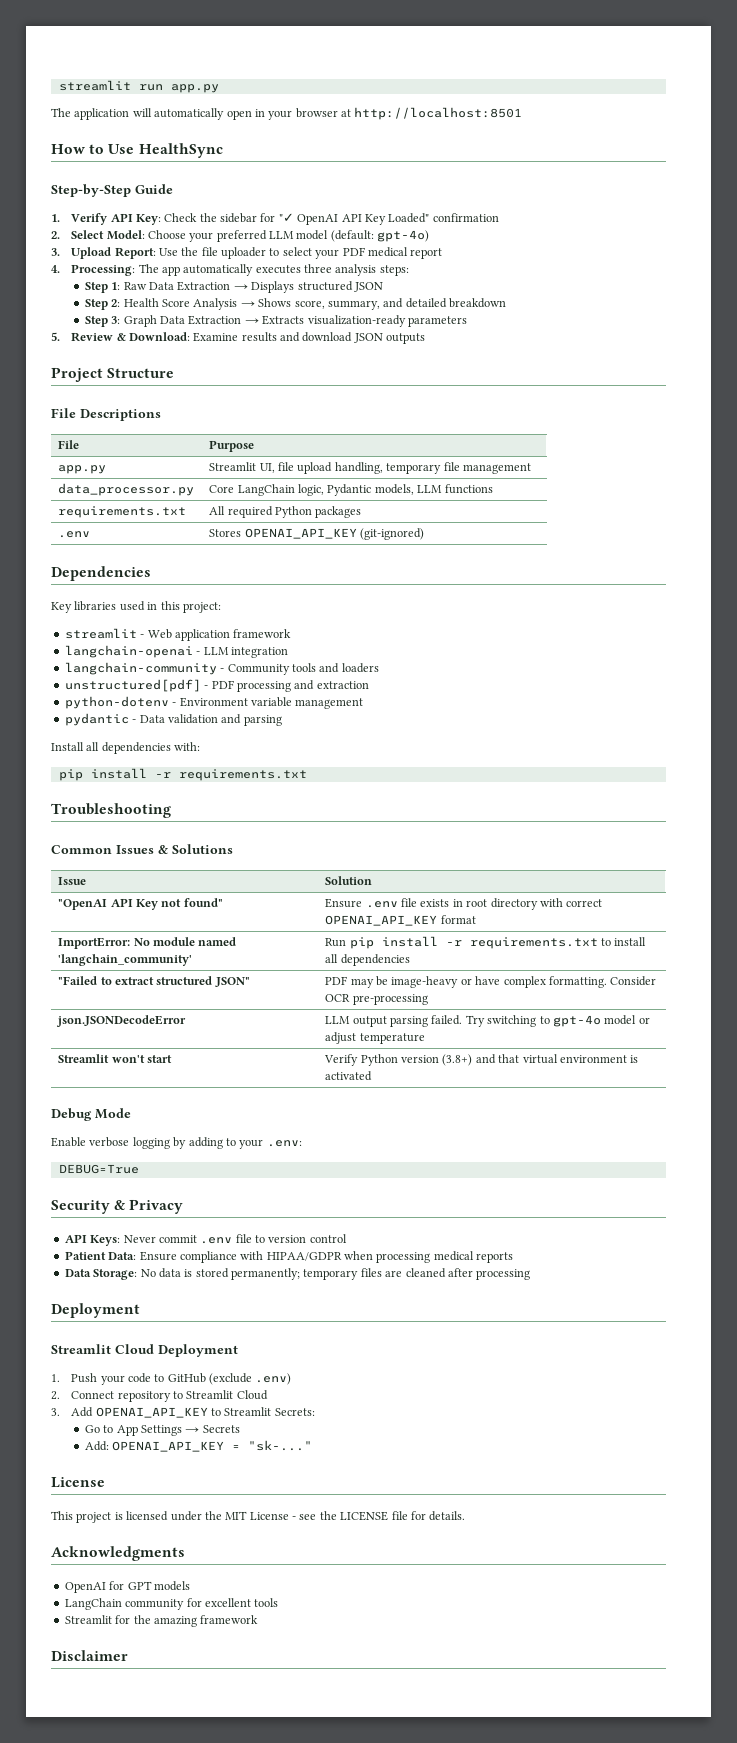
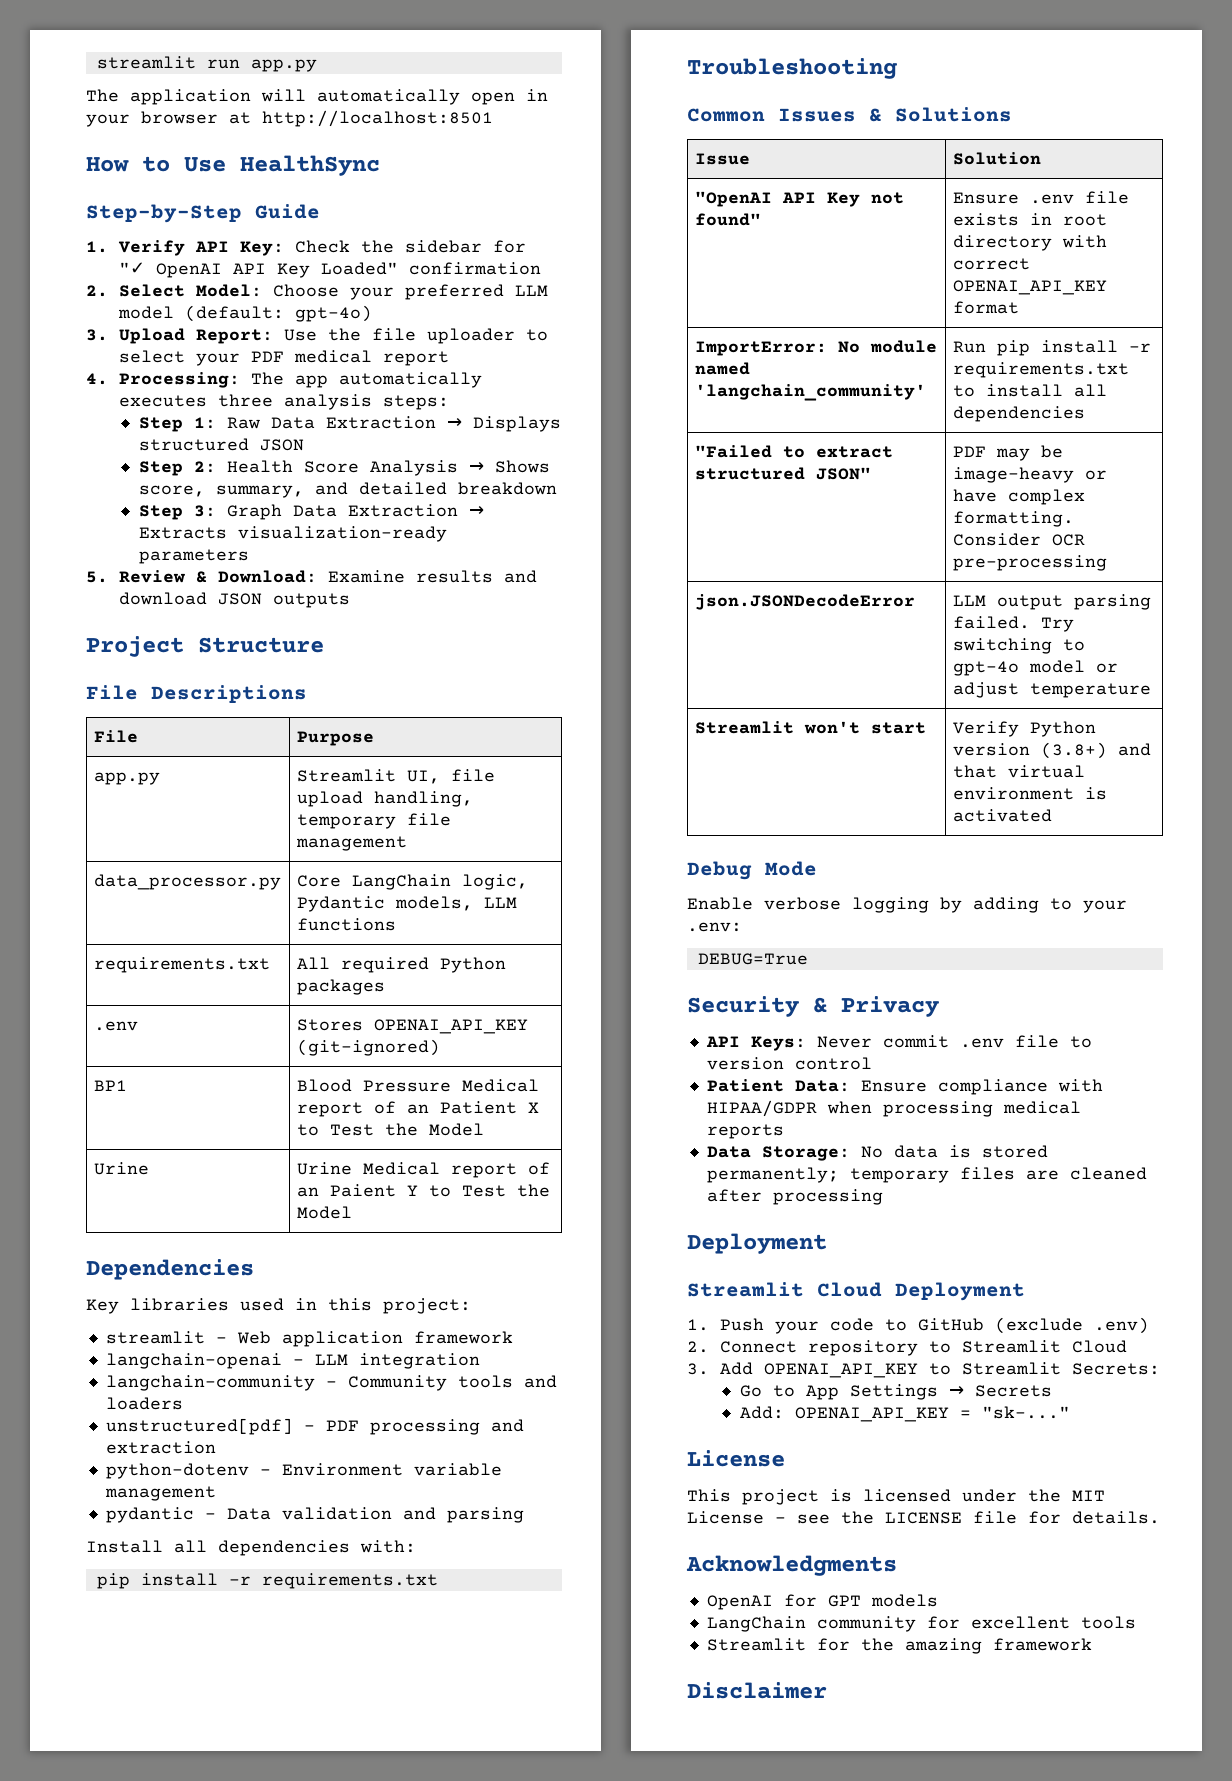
(425, 534) none -> [93,1080,127,1091] [296,1079,539,1092] [296,1101,539,1117] [296,1123,484,1136] [93,1162,149,1175] [296,1162,550,1178] [296,1184,550,1197] [296,1206,352,1219] // BP1 | Blood Pressure Medical report of an Patient X to Test the Model // Urine | Urine Medical report of an Paient Y to Test the Model

